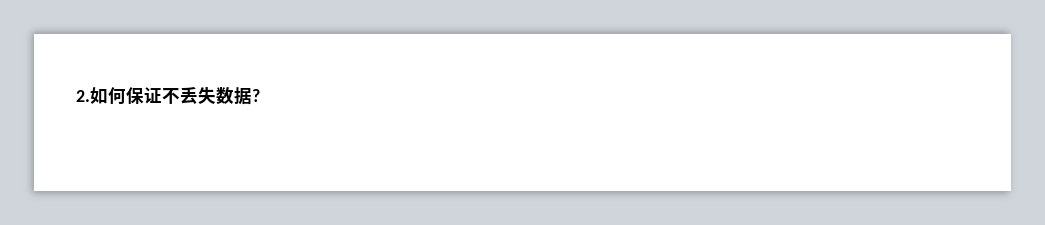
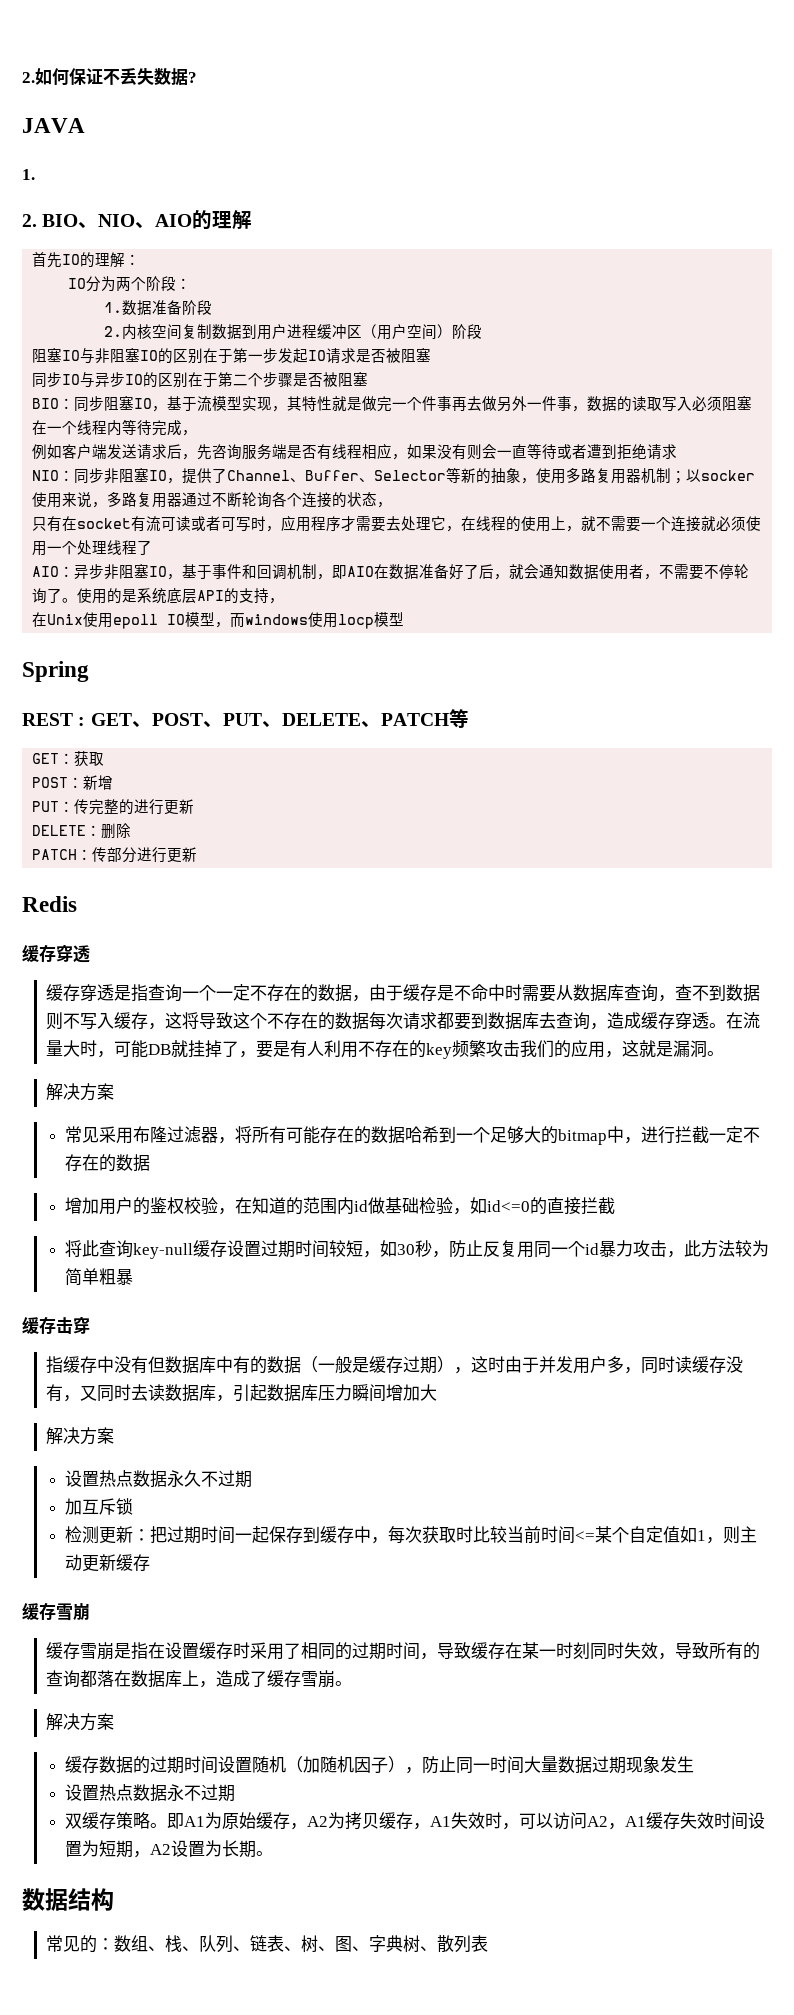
(260, 95) none -> [22,118,85,133] [22,169,35,180] [22,210,253,230] [32,252,141,268] [68,276,192,292] [104,300,213,316] [104,324,483,340] [32,348,432,364] [32,372,369,388] [32,396,753,412] [32,419,198,436] [32,443,678,460] [32,467,756,484] [32,491,393,508] [32,515,762,532] [32,540,153,556] [32,564,750,580] [32,588,285,604] [32,612,405,629] [22,661,89,682] [22,709,469,728] [32,751,105,767] [32,775,114,790] [32,799,195,815] [32,823,132,839] [32,847,198,863] [22,896,77,912] [22,944,90,963] [46,984,761,1002] [46,1012,761,1030] [46,1040,725,1059] [46,1083,115,1101] [64,1126,760,1145] [64,1154,150,1172] [64,1197,615,1215] [64,1240,769,1259] [64,1268,133,1286] [22,1316,90,1334] [46,1356,744,1374] [46,1384,438,1402] [46,1427,115,1445] [64,1470,252,1488] [64,1498,133,1515] [64,1526,757,1544] [64,1554,150,1572] [22,1602,90,1621] [46,1642,761,1660] [46,1670,353,1688] [46,1713,115,1731] [64,1756,694,1774] [64,1784,235,1802] [64,1812,765,1830] [64,1840,273,1858] [22,1888,114,1911] [46,1935,489,1953] // JAVA // 1. // 2. BIO、NIO、AIO的理解 // 首先IO的理解： // IO分为两个阶段： // 1.数据准备阶段 // 2.内核空间复制数据到用户进程缓冲区（用户空间）阶段 // 阻塞IO与非阻塞IO的区别在于第一步发起IO请求是否被阻塞 // 同步IO与异步IO的区别在于第二个步骤是否被阻塞 // BIO：同步阻塞IO，基于流模型实现，其特性就是做完一个件事再去做另外一件事，数据的读取写入必须阻塞在一个线程内等待完成， // 例如客户端发送请求后，先咨询服务端是否有线程相应，如果没有则会一直等待或者遭到拒绝请求 // NIO：同步非阻塞IO，提供了Channel、Buffer、Selector等新的抽象，使用多路复用器机制；以socker使用来说，多路复用器通过不断轮询各个连接的状态， // 只有在socket有流可读或者可写时，应用程序才需要去处理它，在线程的使用上，就不需要一个连接就必须使用一个处理线程了 // AIO：异步非阻塞IO，基于事件和回调机制，即AIO在数据准备好了后，就会通知数据使用者，不需要不停轮询了。使用的是系统底层API的支持， // 在Unix使用epoll IO模型，而windows使用locp模型 // Spring // REST : GET、POST、PUT、DELETE、PATCH等 // GET：获取 // POST：新增 // PUT：传完整的进行更新 // DELETE：删除 // PATCH：传部分进行更新 // Redis // 缓存穿透 // 缓存穿透是指查询一个一定不存在的数据，由于缓存是不命中时需要从数据库查询，查不到数据则不写入缓存，这将导致这个不存在的数据每次请求都要到数据库去查询，造成缓存穿透。在流量大时，可能DB就挂掉了，要是有人利用不存在的key频繁攻击我们的应用，这就是漏洞。 // 解决方案 // 常见采用布隆过滤器，将所有可能存在的数据哈希到一个足够大的bitmap中，进行拦截一定不存在的数据 // 增加用户的鉴权校验，在知道的范围内id做基础检验，如id<=0的直接拦截 // 将此查询key-null缓存设置过期时间较短，如30秒，防止反复用同一个id暴力攻击，此方法较为简单粗暴 // 缓存击穿 // 指缓存中没有但数据库中有的数据（一般是缓存过期），这时由于并发用户多，同时读缓存没有，又同时去读数据库，引起数据库压力瞬间增加大 // 解决方案 // 设置热点数据永久不过期 // 加互斥锁 // 检测更新：把过期时间一起保存到缓存中，每次获取时比较当前时间<=某个自定值如1，则主动更新缓存 // 缓存雪崩 // 缓存雪崩是指在设置缓存时采用了相同的过期时间，导致缓存在某一时刻同时失效，导致所有的查询都落在数据库上，造成了缓存雪崩。 // 解决方案 // 缓存数据的过期时间设置随机（加随机因子），防止同一时间大量数据过期现象发生 // 设置热点数据永不过期 // 双缓存策略。即A1为原始缓存，A2为拷贝缓存，A1失效时，可以访问A2，A1缓存失效时间设置为短期，A2设置为长期。 // 数据结构 // 常见的：数组、栈、队列、链表、树、图、字典树、散列表

